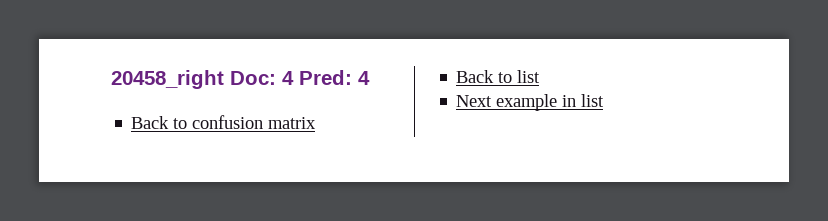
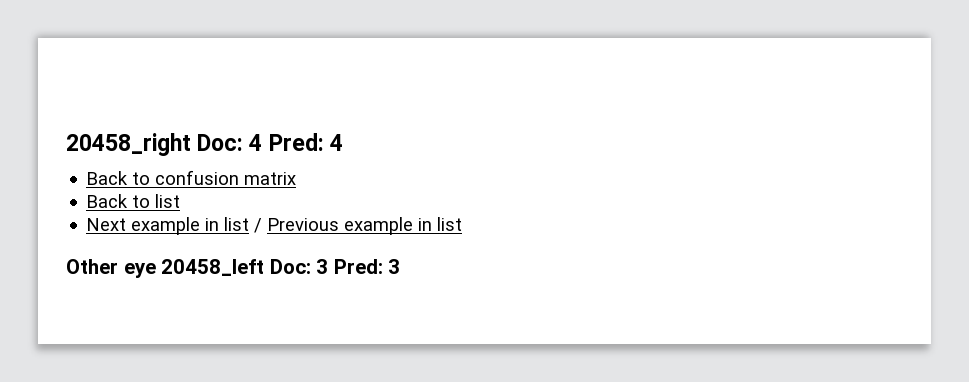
(605, 100) none -> [254,217,463,235] [66,259,401,278] / Previous example in list // Other eye 20458_left Doc: 3 Pred: 3

